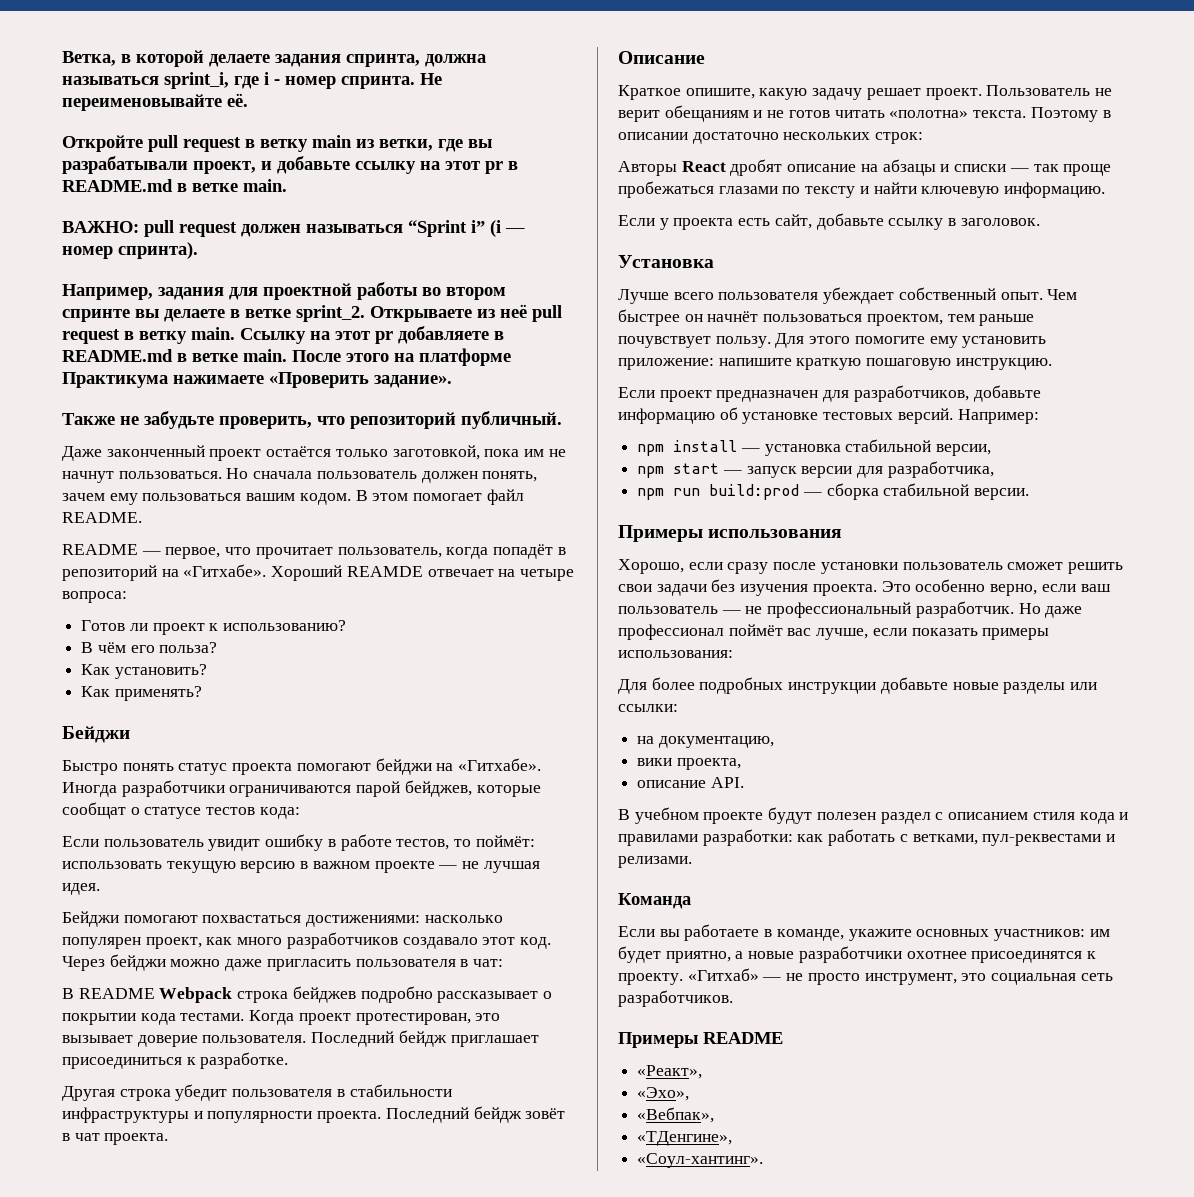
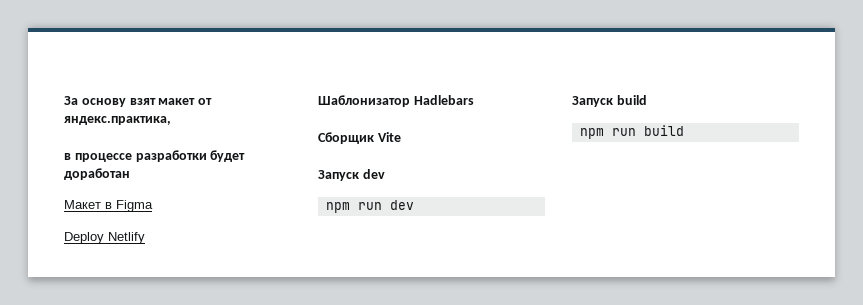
[62,50,486,67] [62,72,442,89] [62,93,248,111] [62,135,492,152] [62,156,518,174] [62,179,287,192] [62,220,525,237] [62,242,198,259] [62,282,506,300] [62,304,562,322] [62,326,504,344] [62,348,511,366] [62,372,452,388] [62,411,562,429] [62,445,566,461] [62,468,538,483] [62,489,524,505] [62,512,142,523] [62,544,566,559] [62,564,575,581] [62,591,127,603] [81,620,347,635] [81,642,218,653] [81,664,207,679] [81,686,202,701] [62,726,130,743] [62,758,542,775] [62,780,541,797] [62,802,300,819] [62,834,535,851] [62,861,540,873] [62,883,100,895] [62,911,503,927] [62,932,552,949] [62,954,504,971] [62,986,553,1003] [62,1010,501,1025] [62,1030,539,1047] [62,1052,289,1069] [62,1084,452,1101] [62,1106,566,1123] [62,1133,169,1145] [618,51,705,64] [618,85,1113,100] [618,105,1111,122] [618,132,924,144] [618,159,1112,176] [618,181,1106,198] [618,213,1040,230] [618,255,714,268] [618,287,1078,304] [618,309,1035,326] [618,333,1047,348] [618,358,1052,370] [618,385,1041,402] [618,407,1039,424] [637,439,992,456] [637,461,994,478] [637,483,1030,500] [618,525,843,542] [618,559,1124,574] [618,579,1111,596] [618,601,1083,618] [618,624,1050,640] [618,650,733,658] [618,677,1098,694] [618,704,678,712] [637,736,774,748] [637,758,741,770] [637,777,744,788] [618,807,1129,824] [618,829,1116,846] [618,856,692,868] [618,893,691,909] [618,924,1110,941] [618,946,1097,963] [618,968,1113,985] [618,990,733,1007] [618,1032,783,1048] [637,1065,703,1079] [637,1087,690,1101] [637,1107,715,1123] [637,1131,733,1146] [637,1153,764,1168] Ветка, в которой делаете задания спринта, должна называться sprint_i, где i - номер спринта. Не переименовывайте её. // Откройте pull request в ветку main из ветки, где вы разрабатывали проект, и добавьте ссылку на этот pr в README.md в ветке main. // ВАЖНО: pull request должен называться “Sprint i” (i — номер спринта). // Например, задания для проектной работы во втором спринте вы делаете в ветке sprint_2. Открываете из неё pull request в ветку main. Ссылку на этот pr добавляете в README.md в ветке main. После этого на платформе Практикума нажимаете «Проверить задание». // Также не забудьте проверить, что репозиторий публичный. // Даже законченный проект остаётся только заготовкой, пока им не начнут пользоваться. Но сначала пользователь должен понять, зачем ему пользоваться вашим кодом. В этом помогает файл README. // README — первое, что прочитает пользователь, когда попадёт в репозиторий на «Гитхабе». Хороший REAMDE отвечает на четыре вопроса: // Готов ли проект к использованию? // В чём его польза? // Как установить? // Как применять? // Бейджи // Быстро понять статус проекта помогают бейджи на «Гитхабе». Иногда разработчики ограничиваются парой бейджев, которые сообщат о статусе тестов кода: // Если пользователь увидит ошибку в работе тестов, то поймёт: использовать текущую версию в важном проекте — не лучшая идея. // Бейджи помогают похвастаться достижениями: насколько популярен проект, как много разработчиков создавало этот код. Через бейджи можно даже пригласить пользователя в чат: // В README Webpack строка бейджев подробно рассказывает о покрытии кода тестами. Когда проект протестирован, это вызывает доверие пользователя. Последний бейдж приглашает присоединиться к разработке. // Другая строка убедит пользователя в стабильности инфраструктуры и популярности проекта. Последний бейдж зовёт в чат проекта. // Описание // Краткое опишите, какую задачу решает проект. Пользователь не верит обещаниям и не готов читать «полотна» текста. Поэтому в описании достаточно нескольких строк: // Авторы React дробят описание на абзацы и списки — так проще пробежаться глазами по тексту и найти ключевую информацию. // Если у проекта есть сайт, добавьте ссылку в заголовок. // Установка // Лучше всего пользователя убеждает собственный опыт. Чем быстрее он начнёт пользоваться проектом, тем раньше почувствует пользу. Для этого помогите ему установить приложение: напишите краткую пошаговую инструкцию. // Если проект предназначен для разработчиков, добавьте информацию об установке тестовых версий. Например: // npm install — установка стабильной версии, // npm start — запуск версии для разработчика, // npm run build:prod — сборка стабильной версии. // Примеры использования // Хорошо, если сразу после установки пользователь сможет решить свои задачи без изучения проекта. Это особенно верно, если ваш пользователь — не профессиональный разработчик. Но даже профессионал поймёт вас лучше, если показать примеры использования: // Для более подробных инструкции добавьте новые разделы или ссылки: // на документацию, // вики проекта, // описание API. // В учебном проекте будут полезен раздел с описанием стиля кода и правилами разработки: как работать с ветками, пул-реквестами и релизами. // Команда // Если вы работаете в команде, укажите основных участников: им будет приятно, а новые разработчики охотнее присоединятся к проекту. «Гитхаб» — не просто инструмент, это социальная сеть разработчиков. // Примеры README // «Реакт», // «Эхо», // «Вебпак», // «ТДенгине», // «Соул-хантинг». -> [64,96,213,107] [64,116,171,125] [64,150,246,162] [64,168,130,180] [64,200,153,212] [64,232,145,244] [318,95,474,107] [318,132,401,144] [318,169,385,181] [325,200,414,213] [572,95,647,107] [579,125,684,139] За основу взят макет от яндекс.практика, // в процессе разработки будет доработан // Макет в Figma // Deploy Netlify // Шаблонизатор Hadlebars // Сборщик Vite // Запуск dev // npm run dev // Запуск build // npm run build

